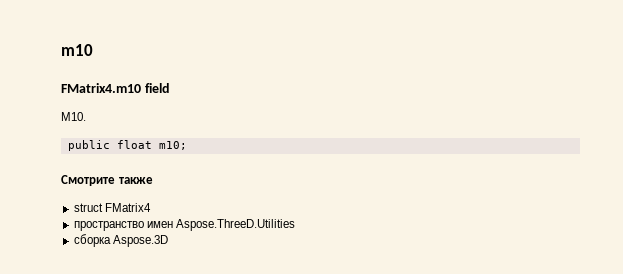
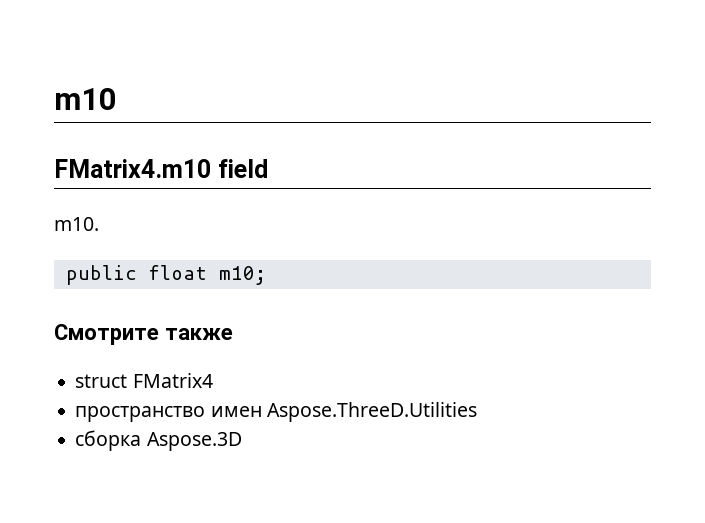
[61,112,86,121] М10. -> [54,217,99,231] m10.

